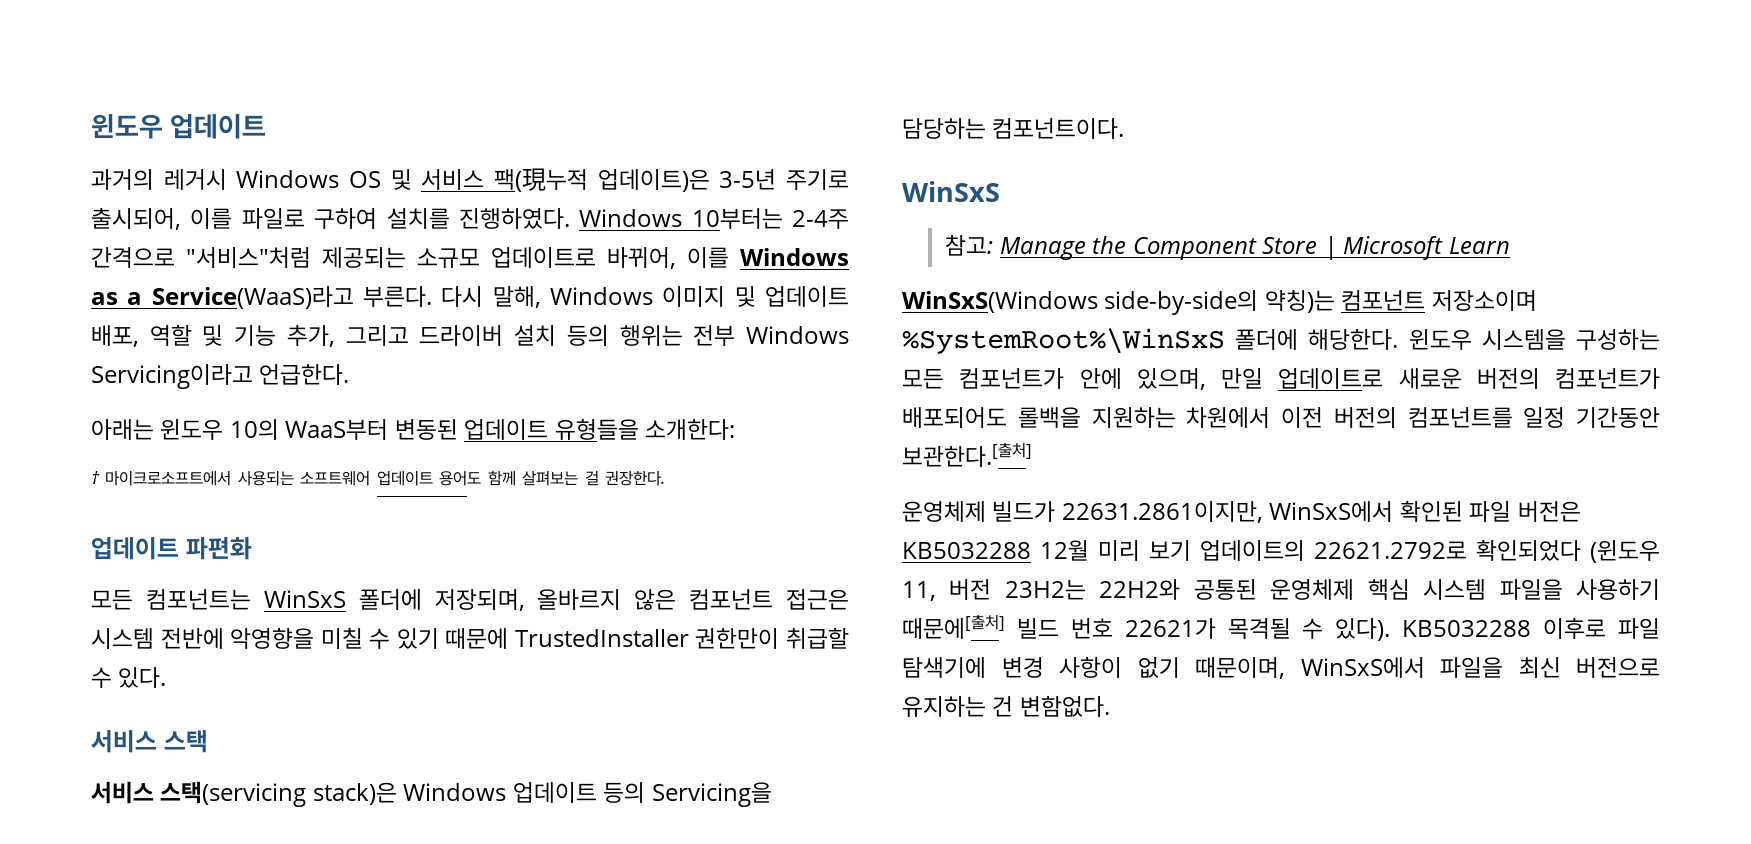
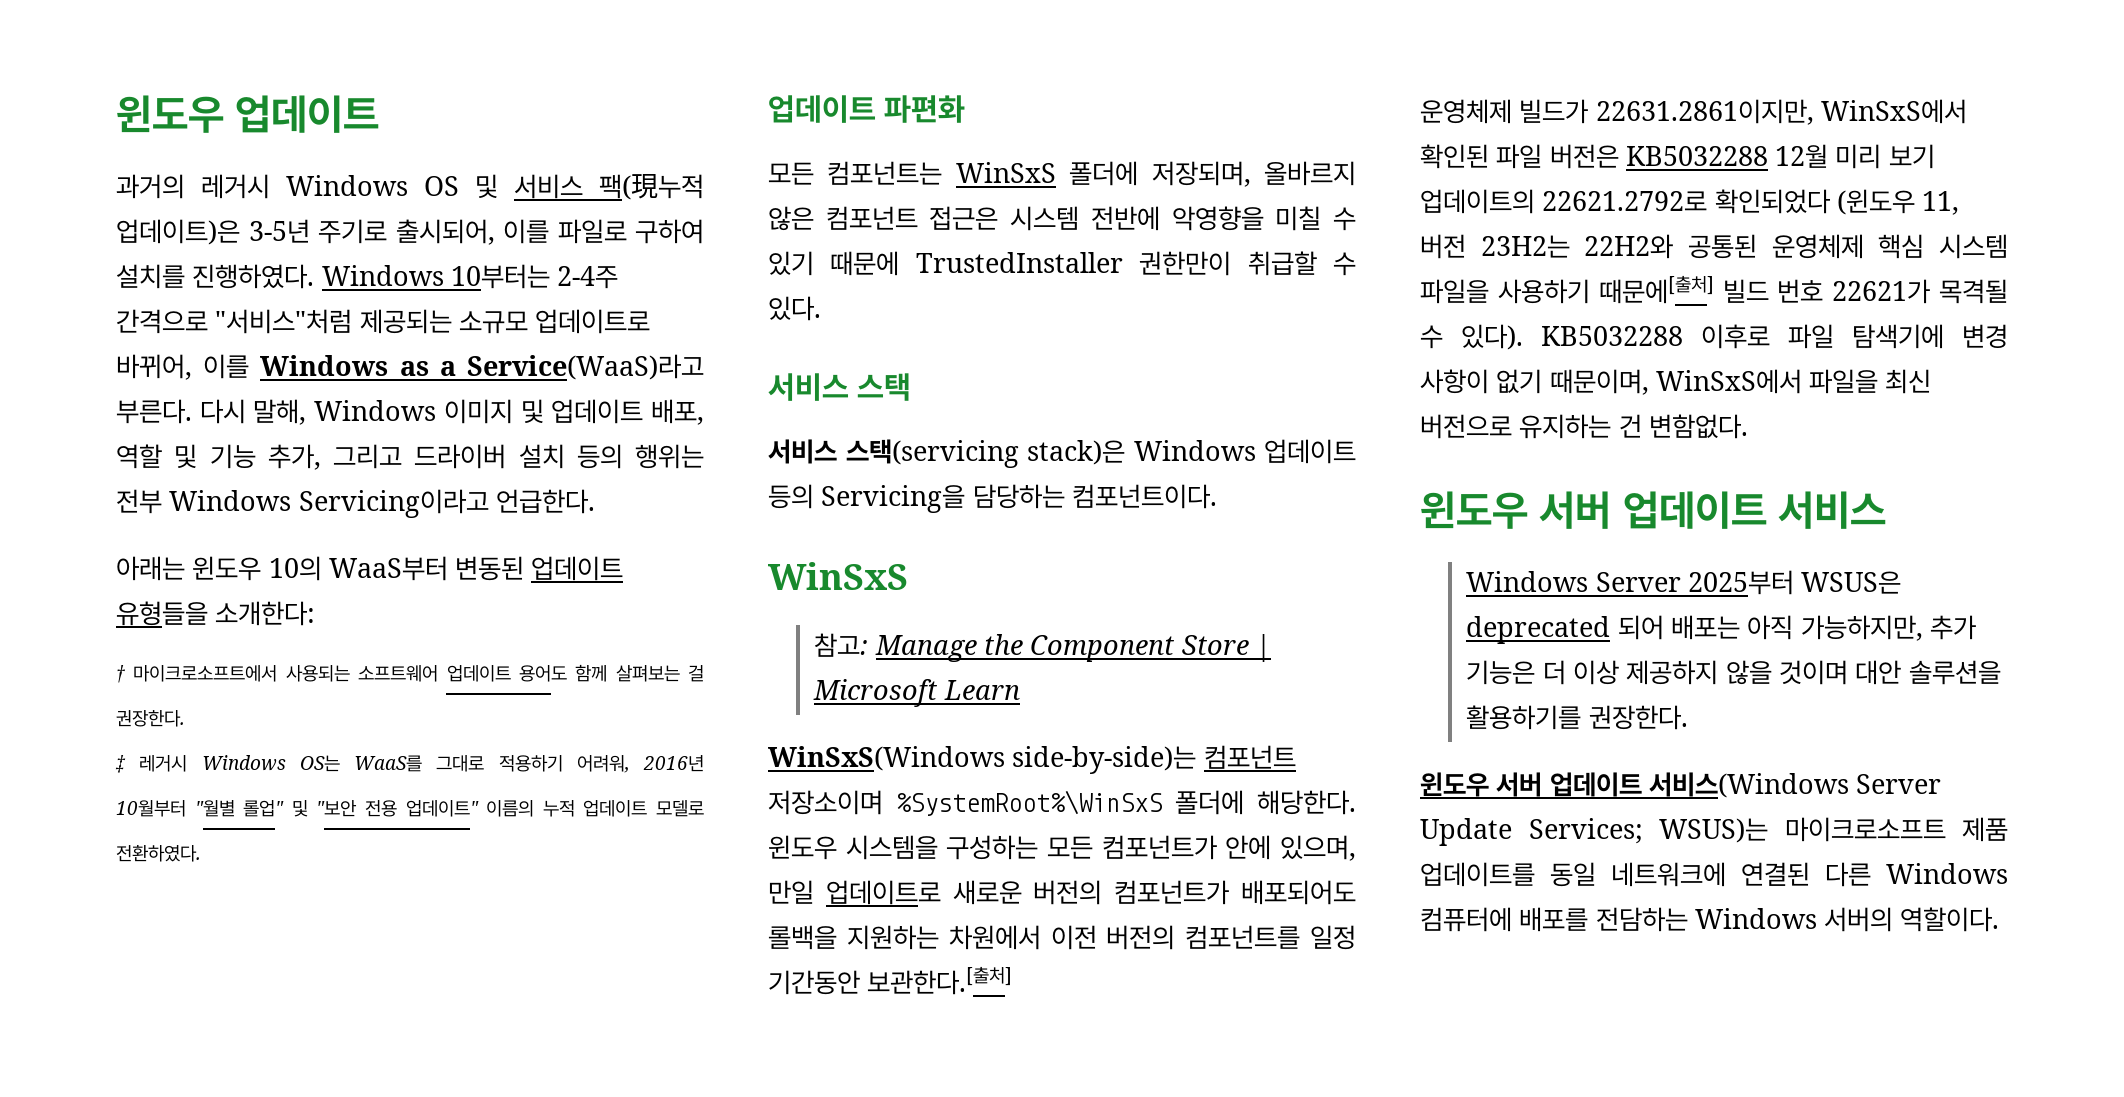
(666, 478) none -> [115,755,704,773] [116,800,705,817] [116,844,201,862] // ‡ 레거시 Windows OS는 WaaS를 그대로 적용하기 어려워, 2016년 10월부터 "월별 롤업" 및 "보안 전용 업데이트" 이름의 누적 업데이트 모델로 전환하였다.
[1104,290,1335,315] side-by-side의 약칭)는 -> [1012,746,1197,774] side-by-side)는
(1110, 706) none -> [1420,491,1887,529] [1466,570,1902,595] [1466,615,1976,644] [1466,660,2001,685] [1466,705,1688,730] [1420,772,1942,798] [1420,817,2008,846] [1420,862,2008,887] [1420,907,2000,932] // 윈도우 서버 업데이트 서비스 // Windows Server 2025부터 WSUS은 deprecated 되어 배포는 아직 가능하지만, 추가 기능은 더 이상 제공하지 않을 것이며 대안 솔루션을 활용하기를 권장한다. // 윈도우 서버 업데이트 서비스(Windows Server Update Services; WSUS)는 마이크로소프트 제품 업데이트를 동일 네트워크에 연결된 다른 Windows 컴퓨터에 배포를 전담하는 Windows 서버의 역할이다.

